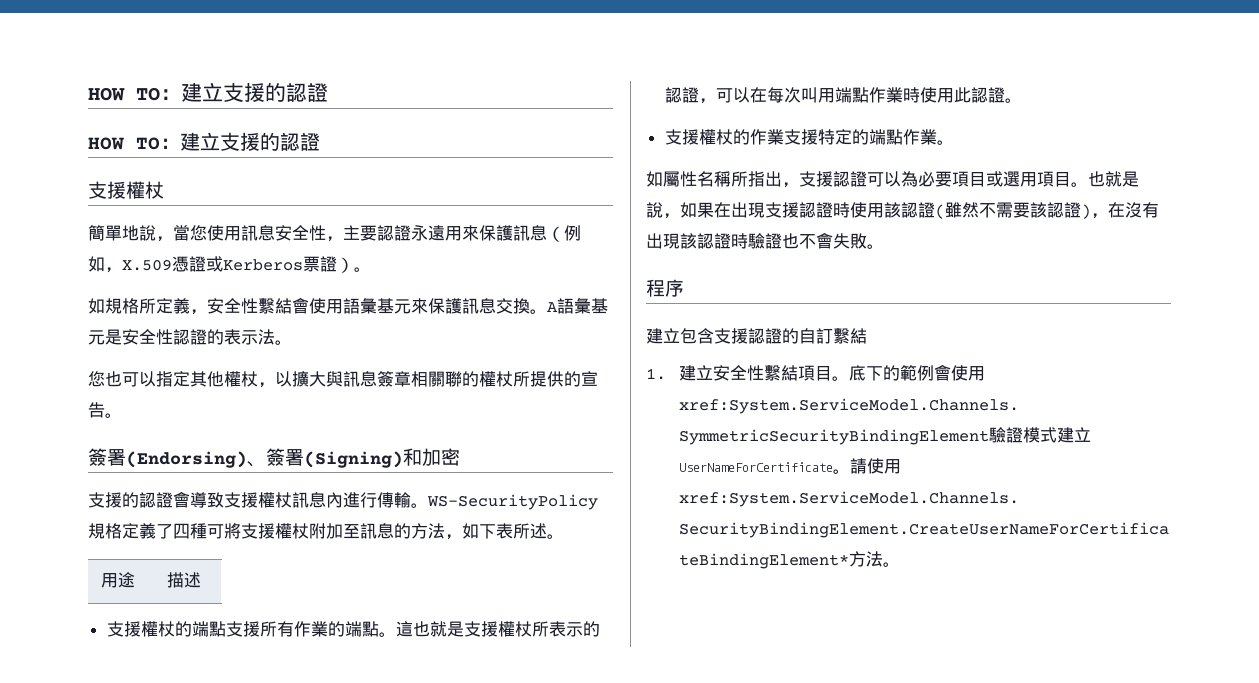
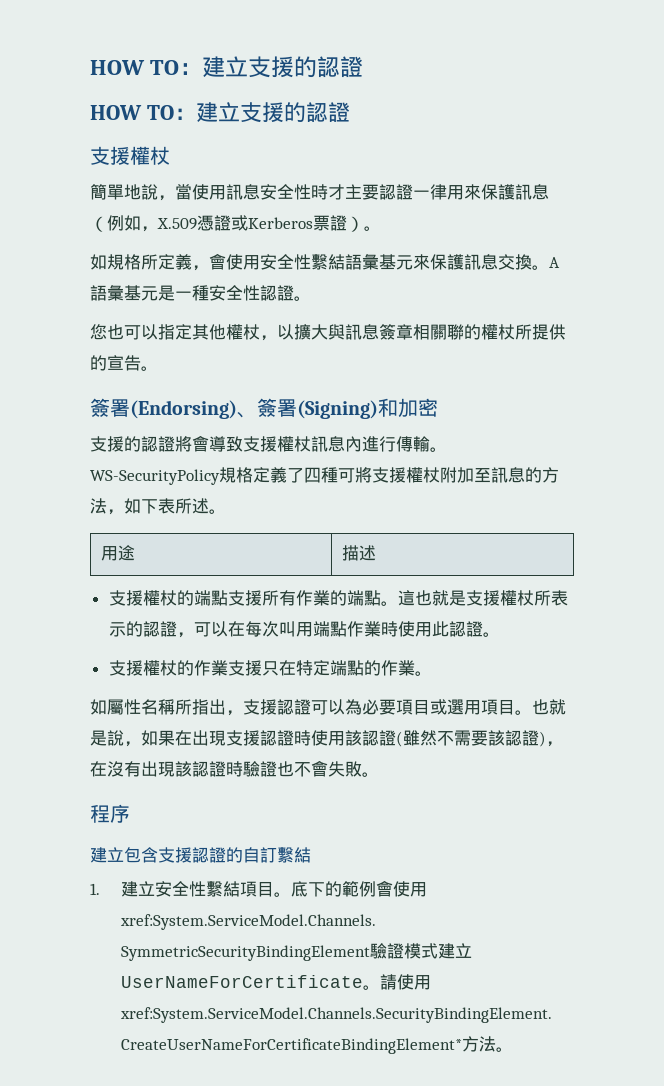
[190,225,207,241] 您 -> (192, 192) none
[326,236,343,242] ， -> [311,184,345,200] 時才
[411,225,445,241] 永遠 -> [413,184,447,200] 一律
[207,297,343,314] 安全性繫結會使用 -> [209,253,345,270] 會使用安全性繫結
(122, 337) none -> [175,285,209,301] 一種
[207,329,275,345] 的表示法 -> (294, 293) none
(173, 500) none -> [175,436,192,452] 將
[817,129,903,145] 特定的端點 -> [261,660,381,676] 只在特定端點的

